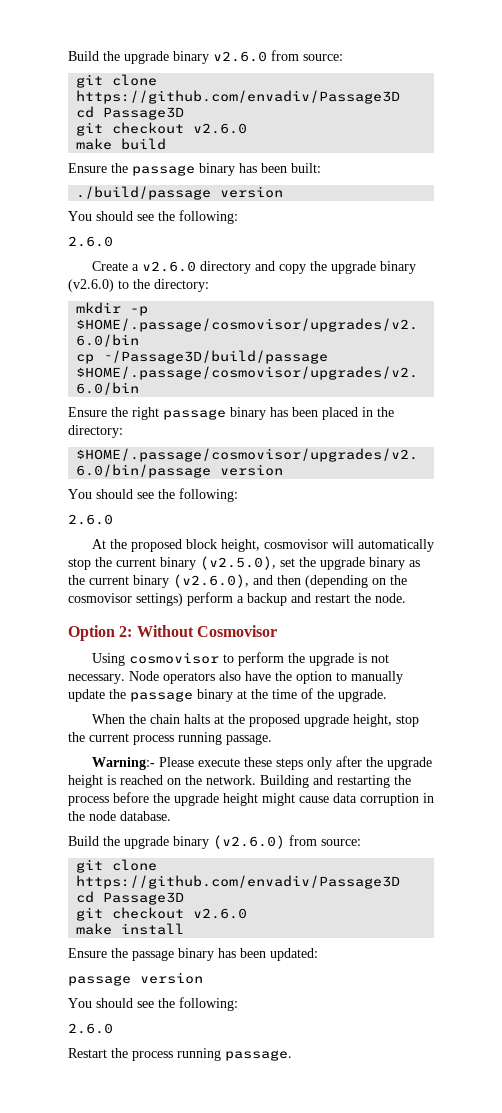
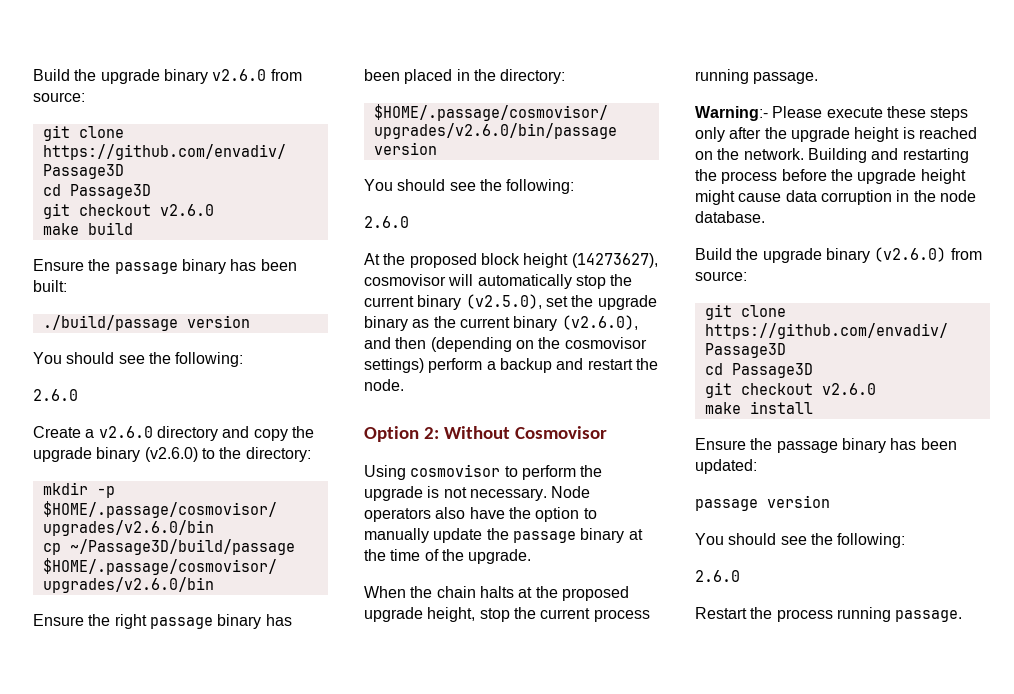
[220,539,260,552] height, -> [523,253,658,268] height (14273627),

